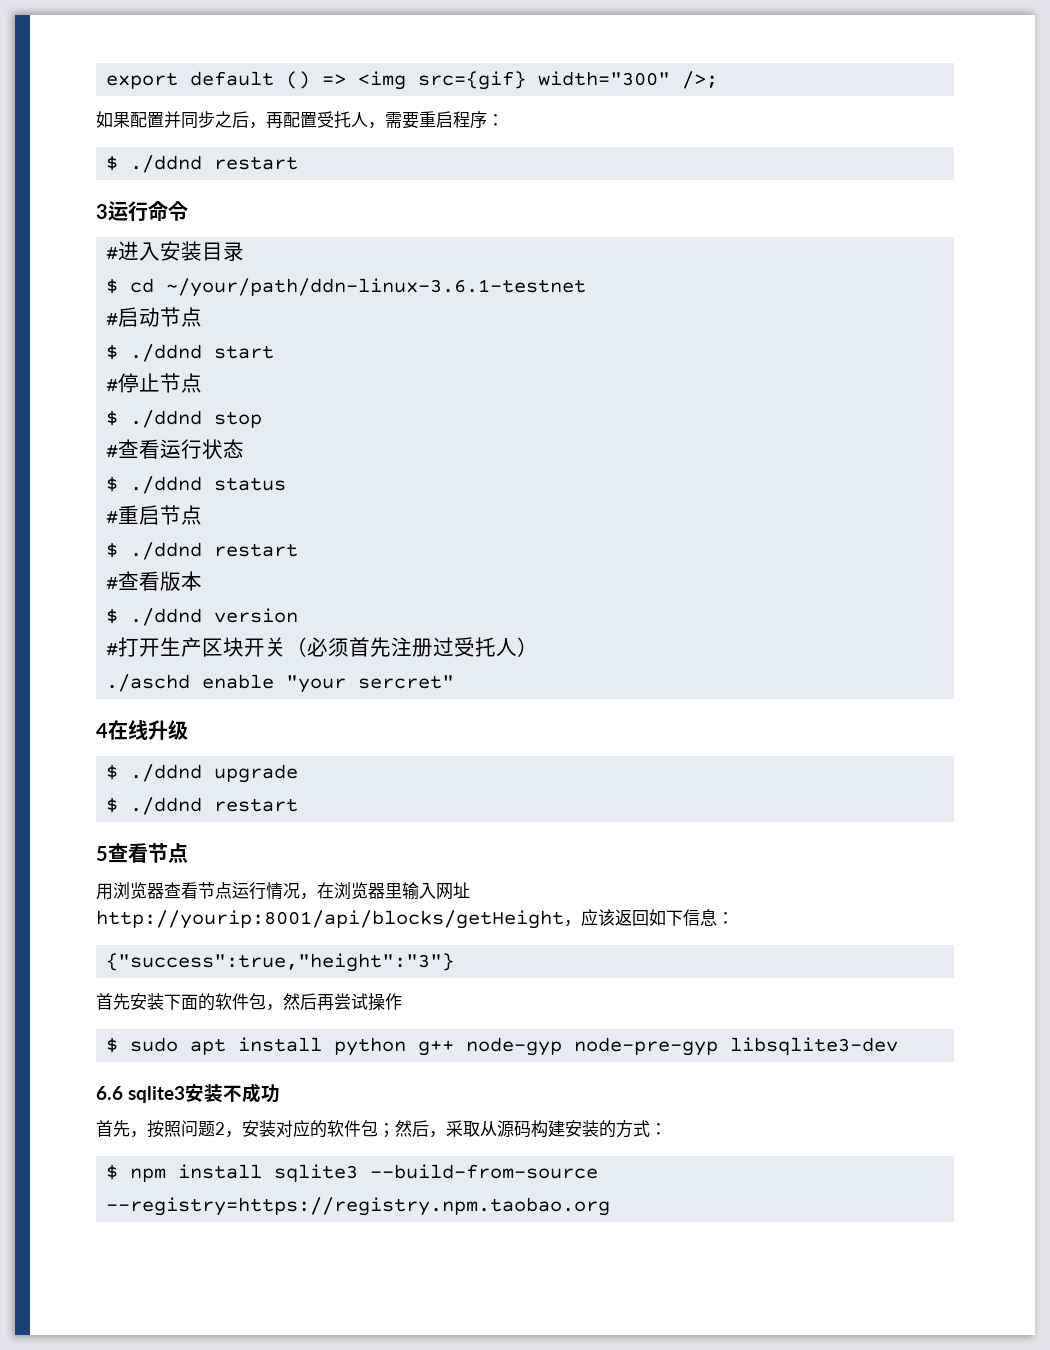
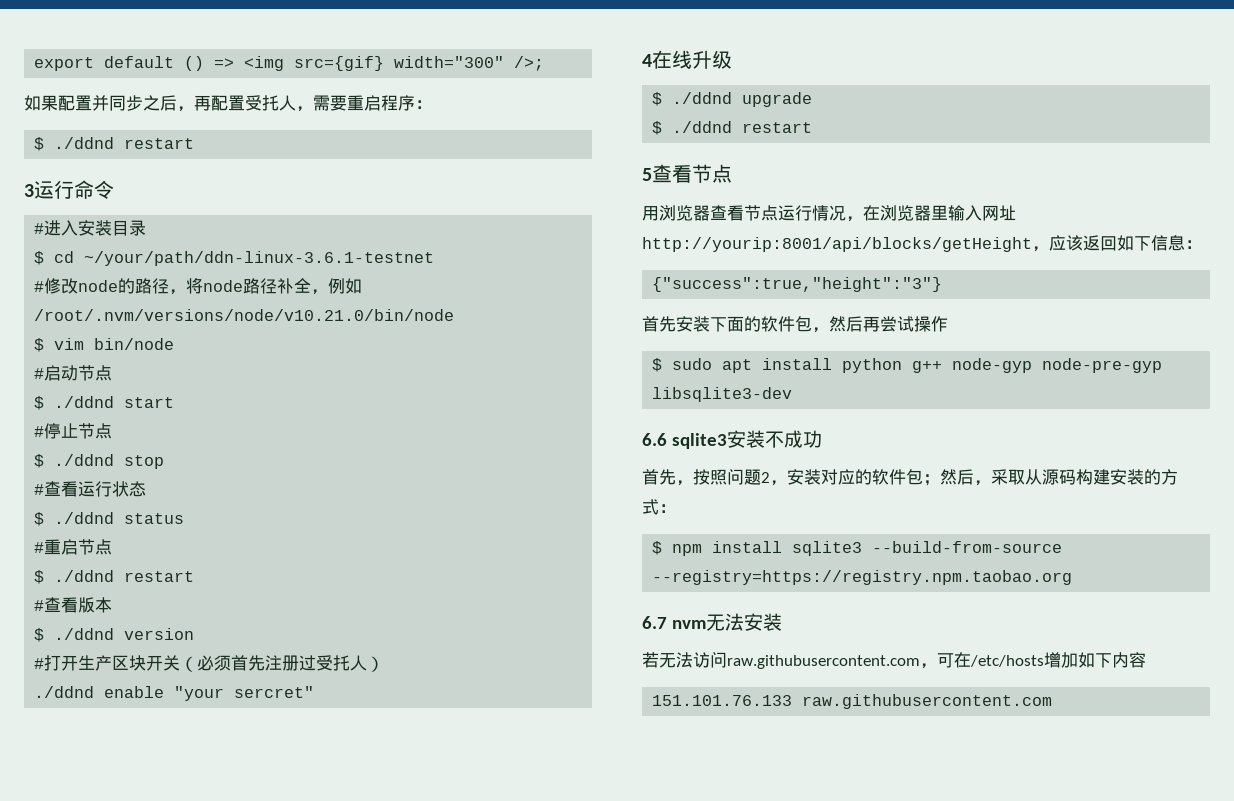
(587, 287) none -> [34,278,363,295] [34,309,455,321] [34,338,175,352] // #修改node的路径，将node路径补全，例如/root/.nvm/versions/node/v10.21.0/bin/node // $ vim bin/node
[106,674,191,692] ./aschd -> [34,686,95,698] ./ddnd
(611, 1206) none -> [642,613,782,631] [642,652,1146,669] [652,694,1053,709] // 6.7 nvm无法安装 // 若无法访问raw.githubusercontent.com，可在/etc/hosts增加如下内容 // 151.101.76.133 raw.githubusercontent.com

